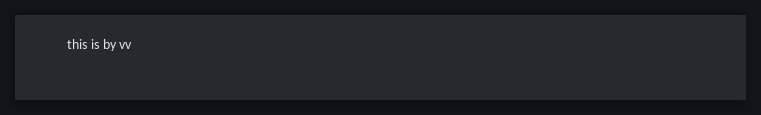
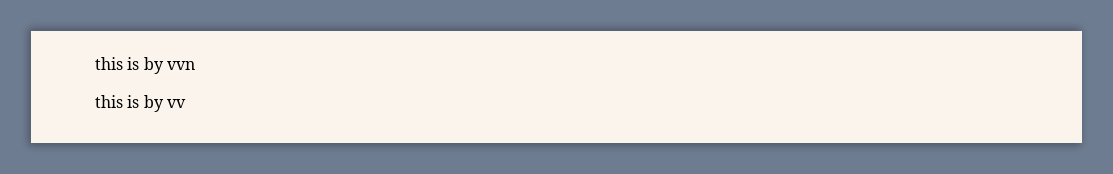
[67,39,117,51] this is by -> [95,57,195,74] [95,95,164,112] this is by vvn // this is by

